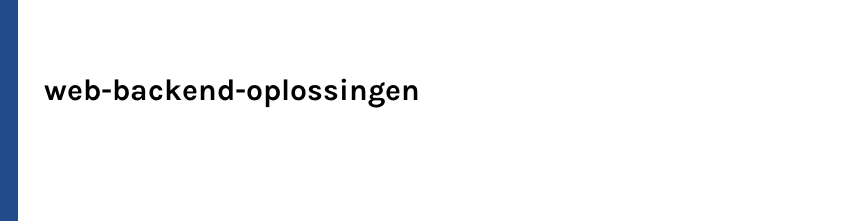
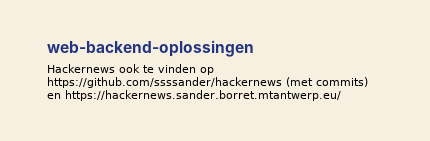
(420, 93) none -> [47,64,214,75] [47,77,368,88] [47,90,341,101] // Hackernews ook te vinden op https://github.com/ssssander/hackernews (met commits) en https://hackernews.sander.borret.mtantwerp.eu/

